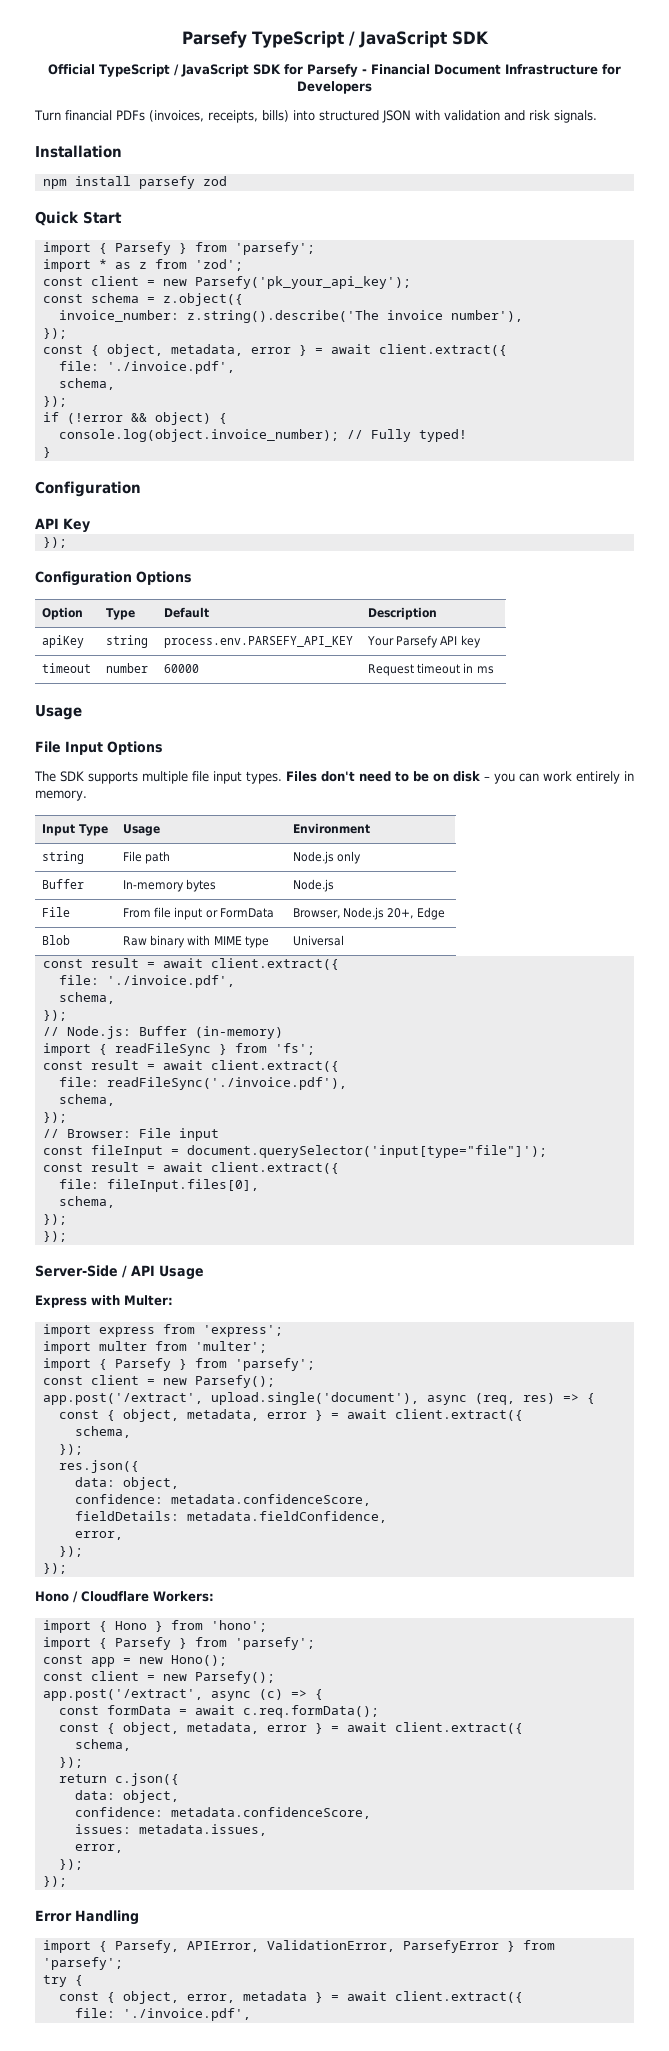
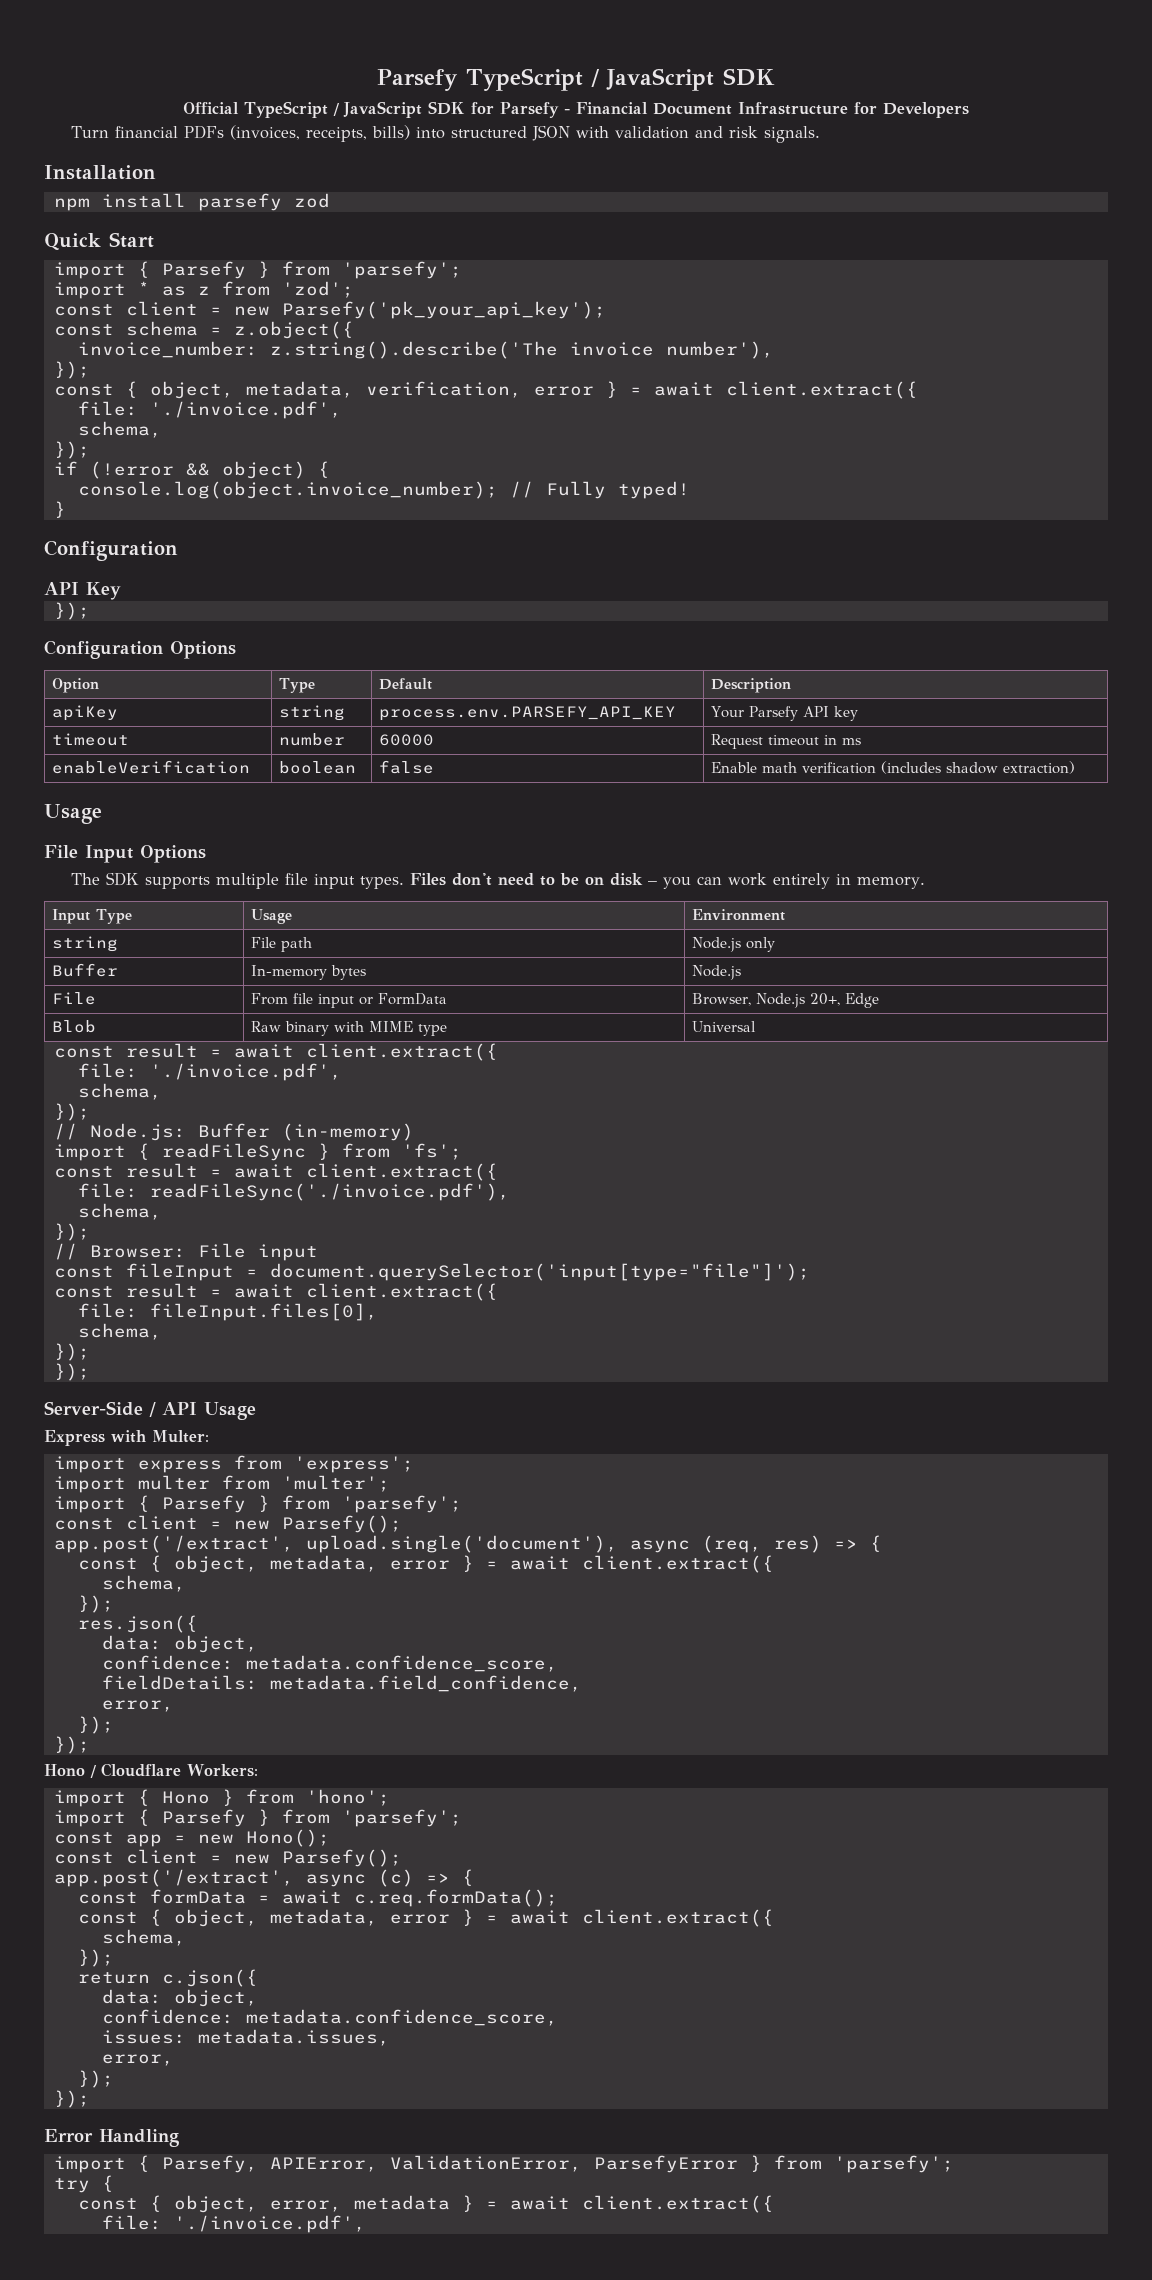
(243, 350) none -> [365,381,522,398] verification,
(494, 670) none -> [52,760,251,774] [279,761,357,774] [379,760,435,774] [711,761,1076,774] // enableVerification | boolean | false | Enable math verification (includes shadow extraction)
[170,1494,371,1506] metadata.confidenceScore, -> [245,1655,558,1672] metadata.confidence_score,
[186,1511,387,1523] metadata.fieldConfidence, -> [269,1675,582,1692] metadata.field_confidence,
[170,1807,371,1819] metadata.confidenceScore, -> [245,2009,558,2026] metadata.confidence_score,

